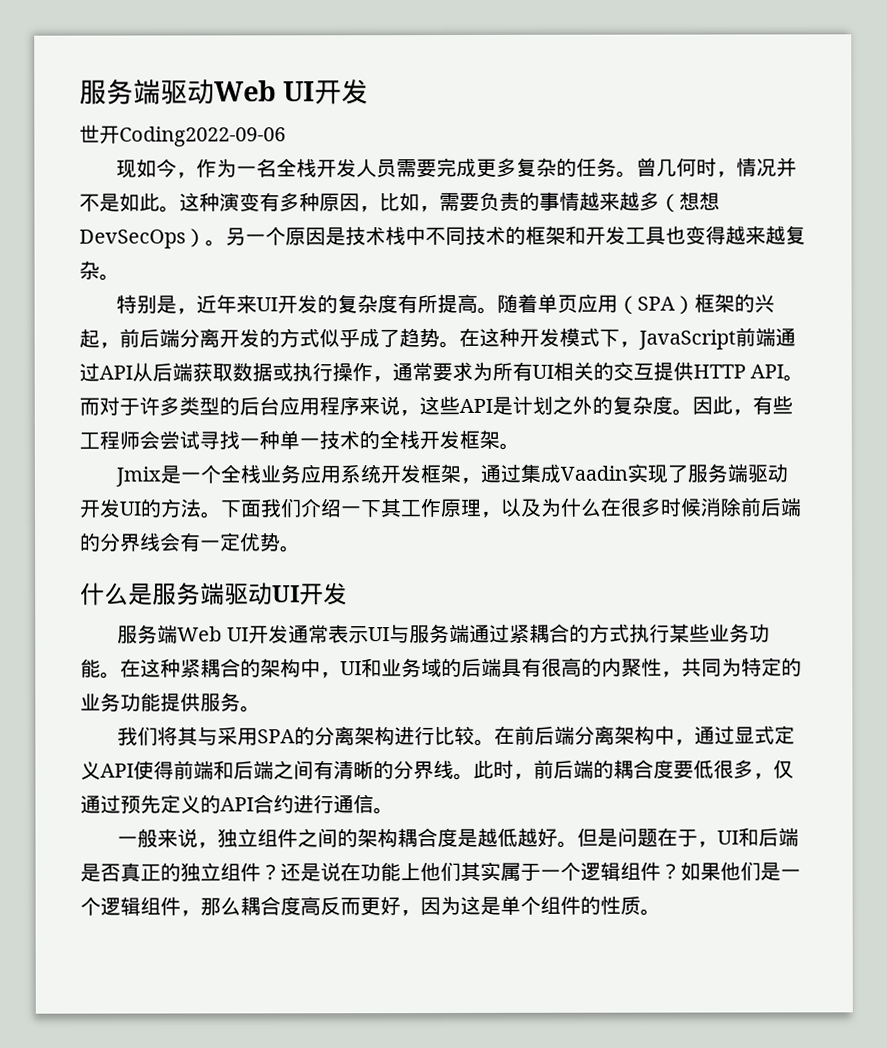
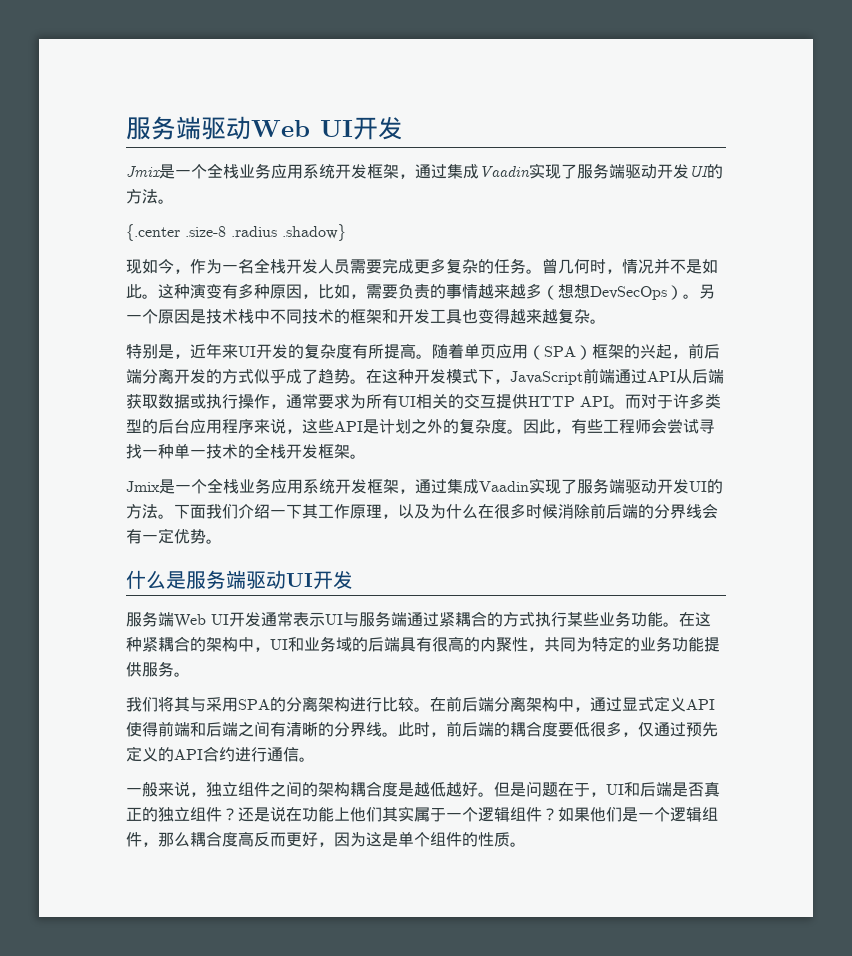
[79,124,286,147] 世开Coding2022-09-06 -> [126,163,723,179] [126,189,174,204] [126,224,346,241] Jmix是一个全栈业务应用系统开发框架，通过集成Vaadin实现了服务端驱动开发UI的方法。 // {.center .size-8 .radius .shadow}

